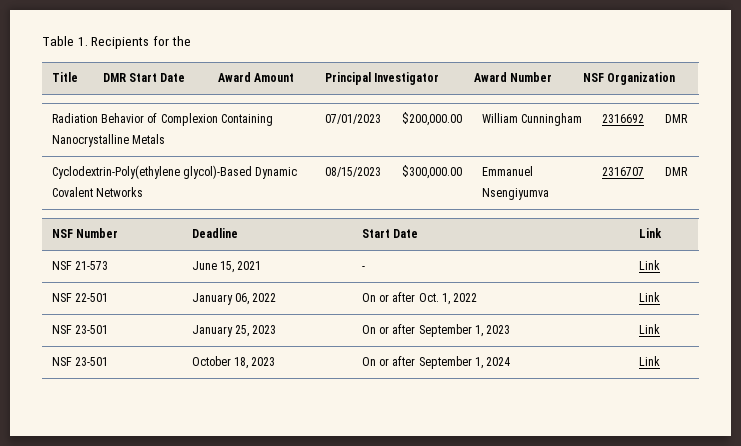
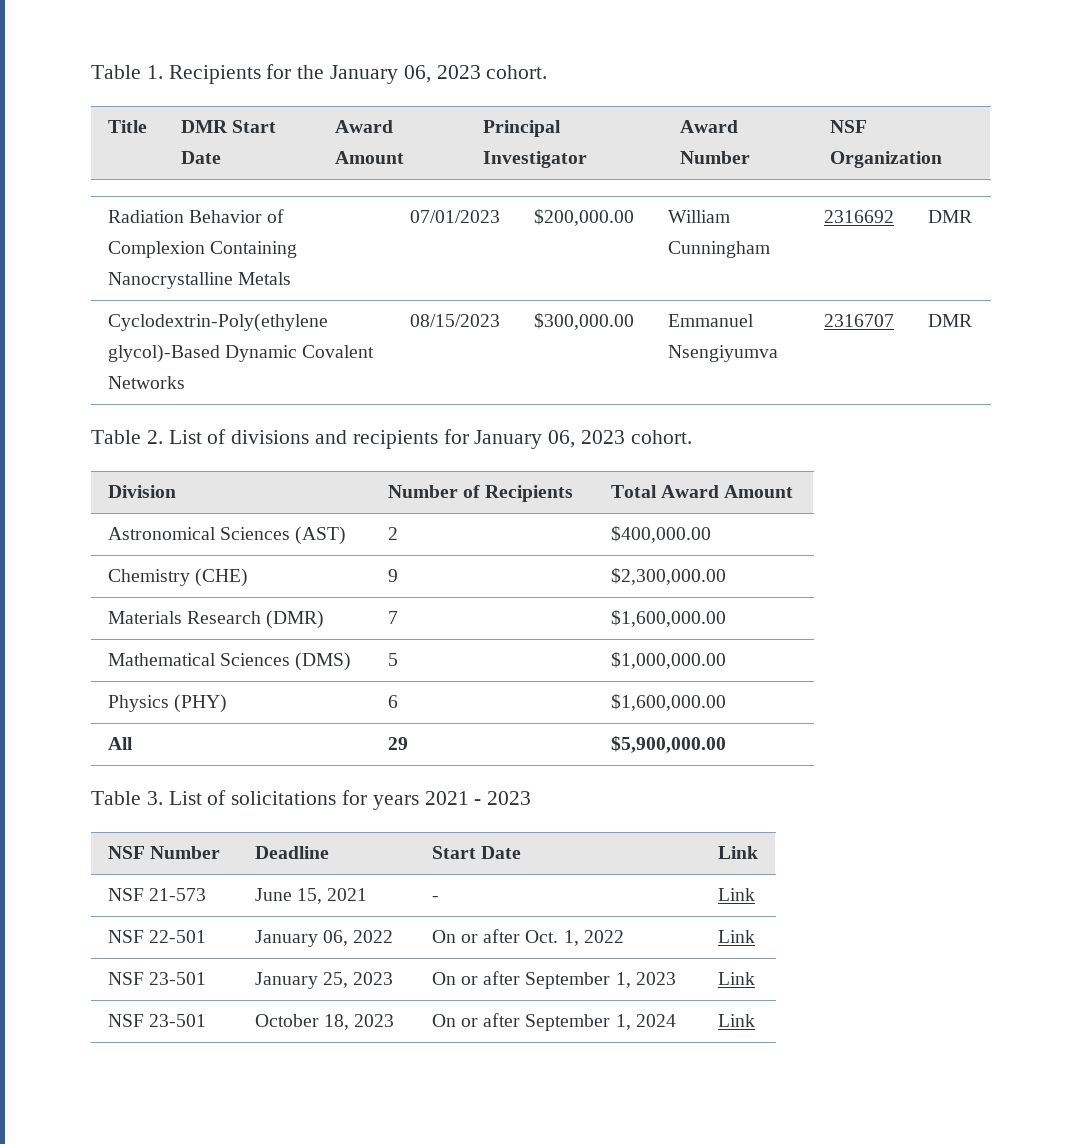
(191, 41) none -> [330,65,548,84] January 06, 2023 cohort.
(688, 171) none -> [91,429,692,449] [107,485,176,498] [387,485,574,502] [610,485,794,498] [107,526,347,545] [387,527,398,540] [610,526,711,543] [107,568,248,587] [387,569,398,582] [610,568,726,585] [107,610,325,629] [387,611,398,624] [610,610,726,627] [107,652,352,671] [387,653,398,666] [610,652,726,669] [107,694,227,713] [387,695,398,708] [610,694,726,711] [107,737,133,750] [387,737,408,750] [610,736,726,753] [91,790,532,810] // Table 2. List of divisions and recipients for January 06, 2023 cohort. // Division | Number of Recipients | Total Award Amount // Astronomical Sciences (AST) | 2 | $400,000.00 // Chemistry (CHE) | 9 | $2,300,000.00 // Materials Research (DMR) | 7 | $1,600,000.00 // Mathematical Sciences (DMS) | 5 | $1,000,000.00 // Physics (PHY) | 6 | $1,600,000.00 // All | 29 | $5,900,000.00 // Table 3. List of solicitations for years 2021 - 2023

